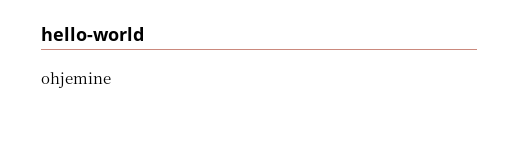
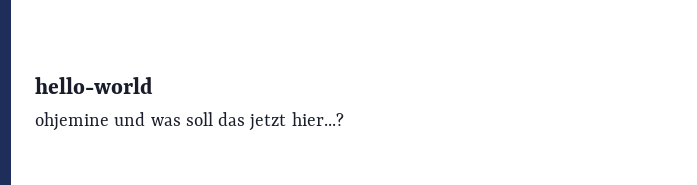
(111, 80) none -> [114,112,344,131] und was soll das jetzt hier...?

